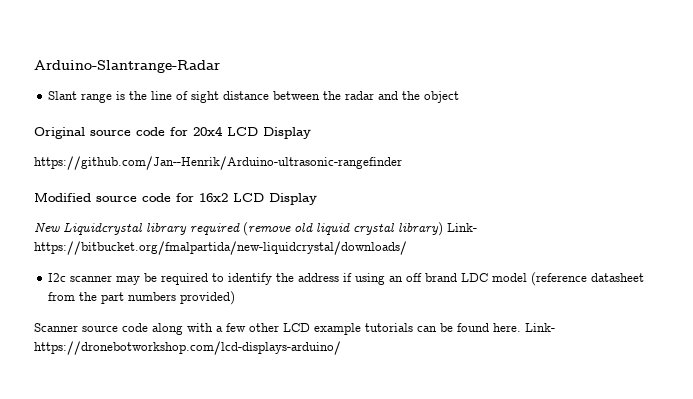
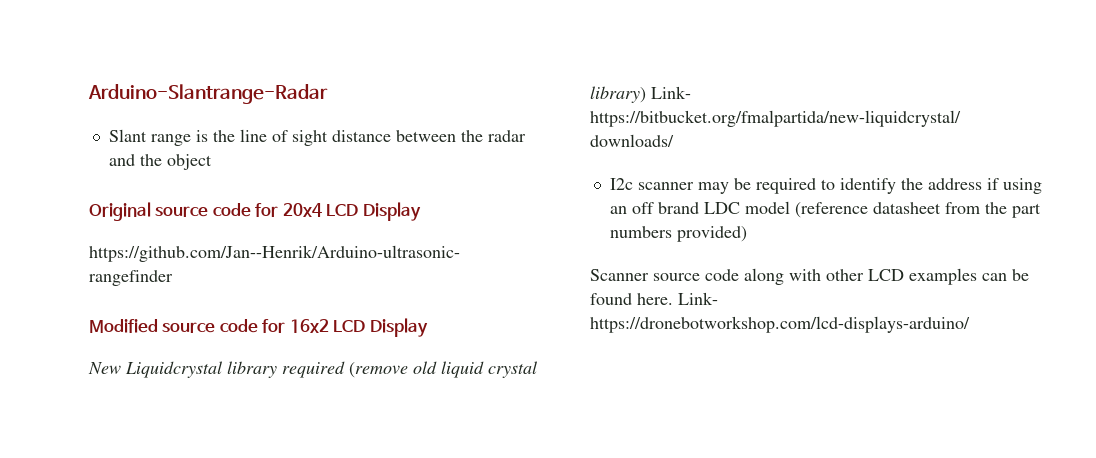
[216,323,413,335] a few other LCD example tutorials -> [826,268,977,285] other LCD examples

